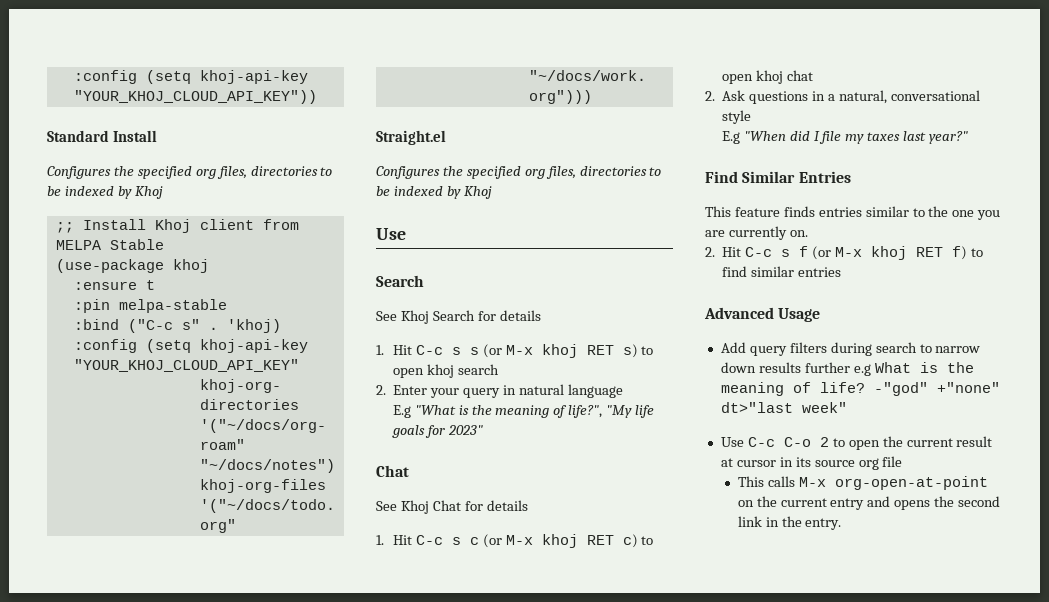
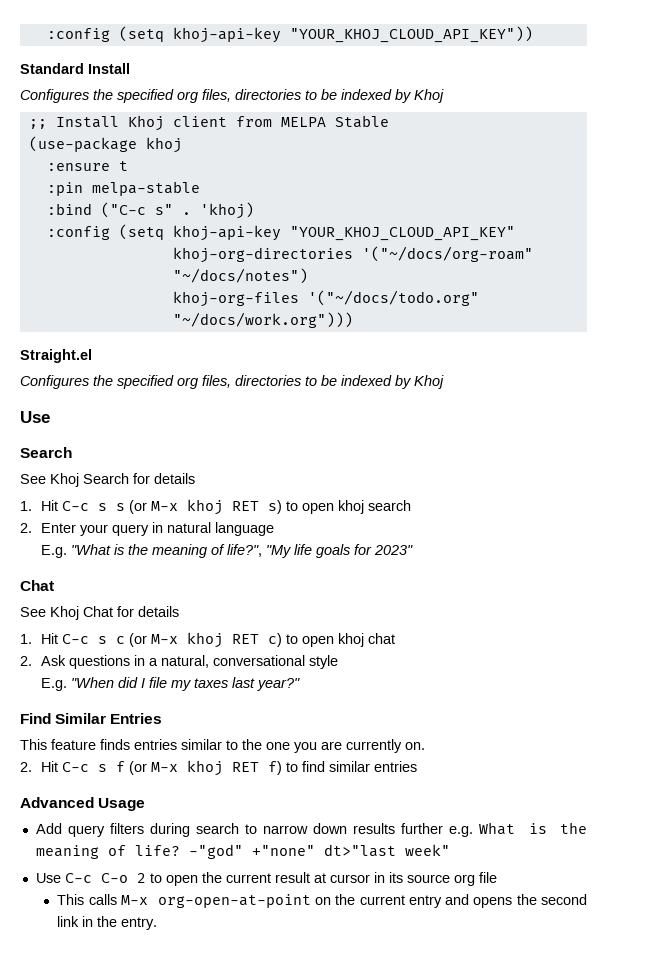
[392,405,411,418] E.g -> [41,545,68,558] E.g.
[721,131,740,144] E.g -> [41,678,68,691] E.g.
[853,364,871,376] e.g -> [448,826,473,837] e.g.

